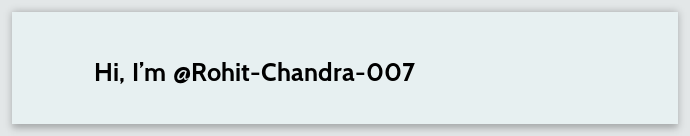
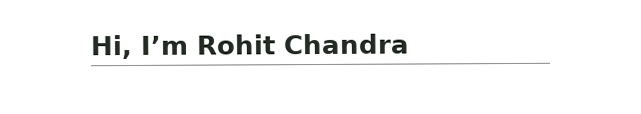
[172,62,415,84] @Rohit-Chandra-007 -> [196,33,409,55] Rohit Chandra

